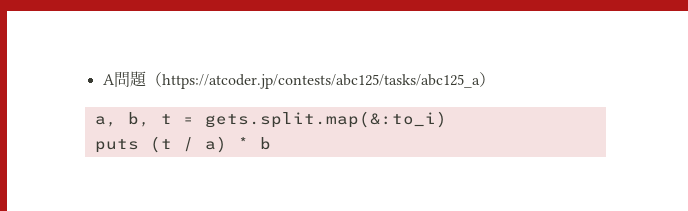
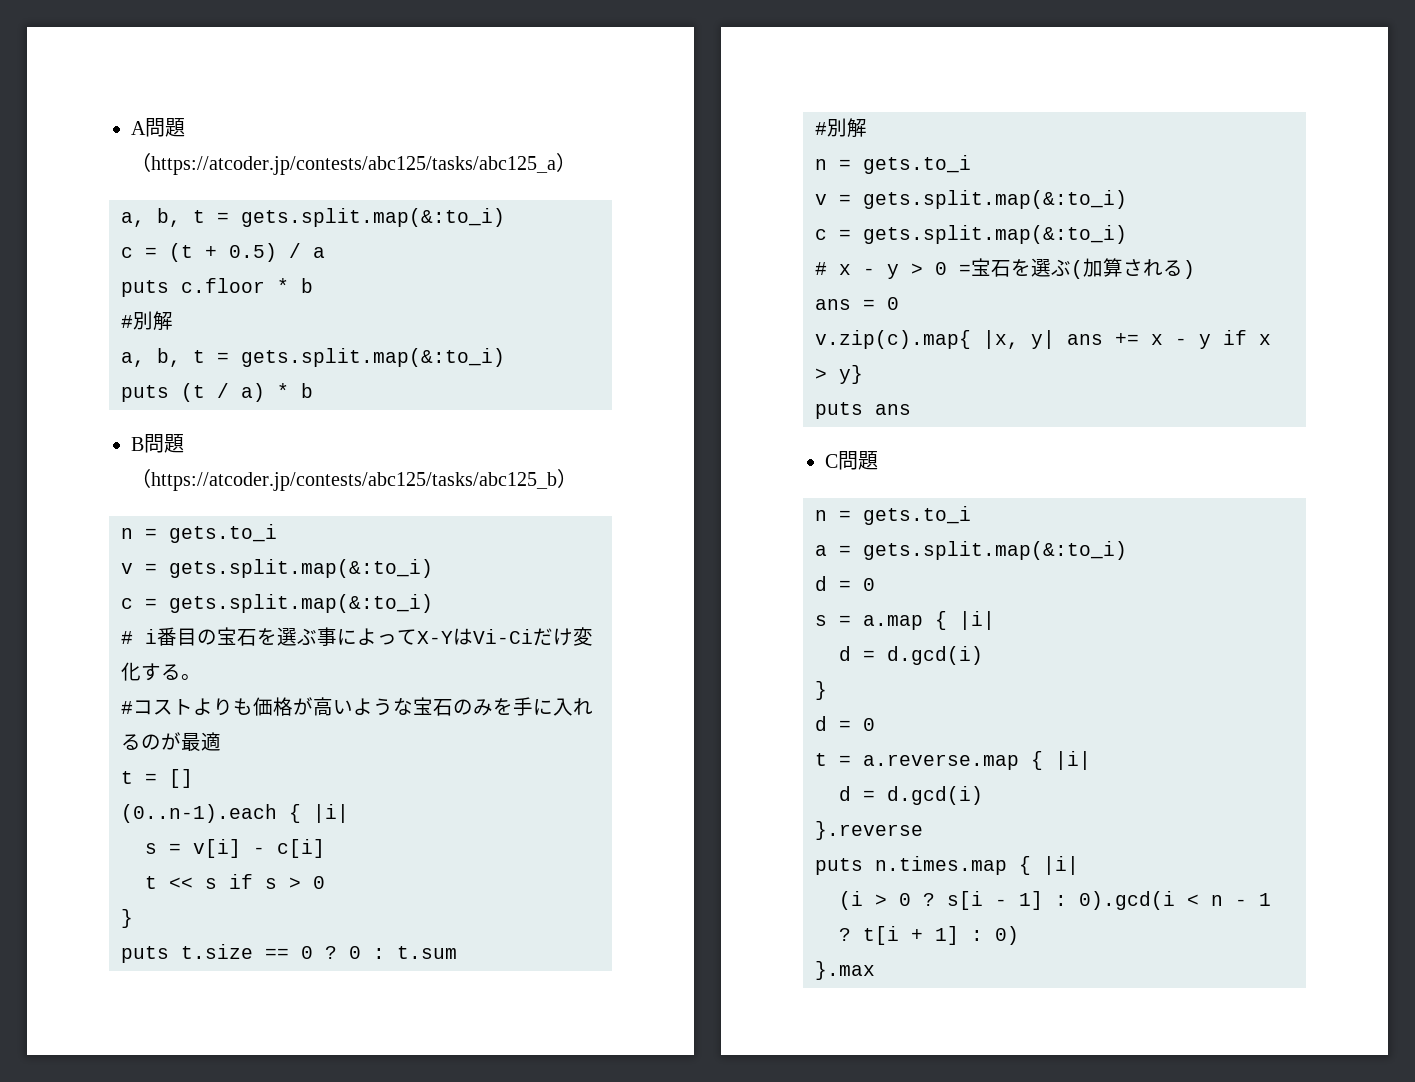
(447, 119) none -> [121,243,325,262] [121,278,313,297] [121,311,173,331] [121,348,505,367] // c = (t + 0.5) / a // puts c.floor * b // #別解 // a, b, t = gets.split.map(&:to_i)
(271, 143) none -> [131,434,184,453] [131,468,577,491] [121,524,277,543] [121,559,433,578] [121,594,433,613] [121,627,593,646] [121,662,201,681] [121,697,593,716] [121,732,221,751] [121,769,193,788] [121,804,349,823] [145,839,325,858] [145,874,325,889] [121,909,133,928] [121,944,457,963] [815,118,867,138] [815,155,971,174] [815,190,1127,209] [815,225,1127,244] [815,258,1195,279] [815,297,899,310] [815,330,1271,349] [815,365,863,384] [815,402,911,419] [825,451,878,470] [815,506,971,525] [815,541,1127,560] [815,576,875,591] [815,611,995,630] [839,646,983,665] [815,681,827,700] [815,716,875,731] [815,751,1091,770] [839,786,983,805] [815,821,923,840] [815,856,1079,875] [839,891,1271,910] [839,926,1019,945] [815,961,875,980] // B問題（https://atcoder.jp/contests/abc125/tasks/abc125_b） // n = gets.to_i // v = gets.split.map(&:to_i) // c = gets.split.map(&:to_i) // # i番目の宝石を選ぶ事によってX-YはVi-Ciだけ変化する。 // #コストよりも価格が高いような宝石のみを手に入れるのが最適 // t = [] // (0..n-1).each { |i| // s = v[i] - c[i] // t << s if s > 0 // } // puts t.size == 0 ? 0 : t.sum // #別解 // n = gets.to_i // v = gets.split.map(&:to_i) // c = gets.split.map(&:to_i) // # x - y > 0 =宝石を選ぶ(加算される) // ans = 0 // v.zip(c).map{ |x, y| ans += x - y if x > y} // puts ans // C問題 // n = gets.to_i // a = gets.split.map(&:to_i) // d = 0 // s = a.map { |i| // d = d.gcd(i) // } // d = 0 // t = a.reverse.map { |i| // d = d.gcd(i) // }.reverse // puts n.times.map { |i| // (i > 0 ? s[i - 1] : 0).gcd(i < n - 1 ? t[i + 1] : 0) // }.max

